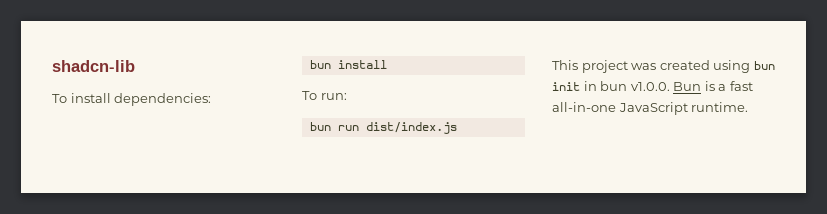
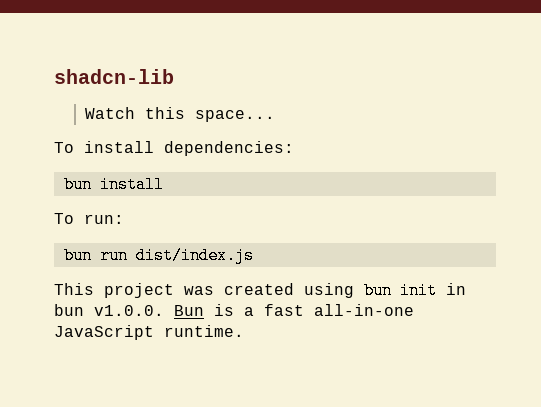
(135, 66) none -> [85,107,276,122] // Watch this space...

